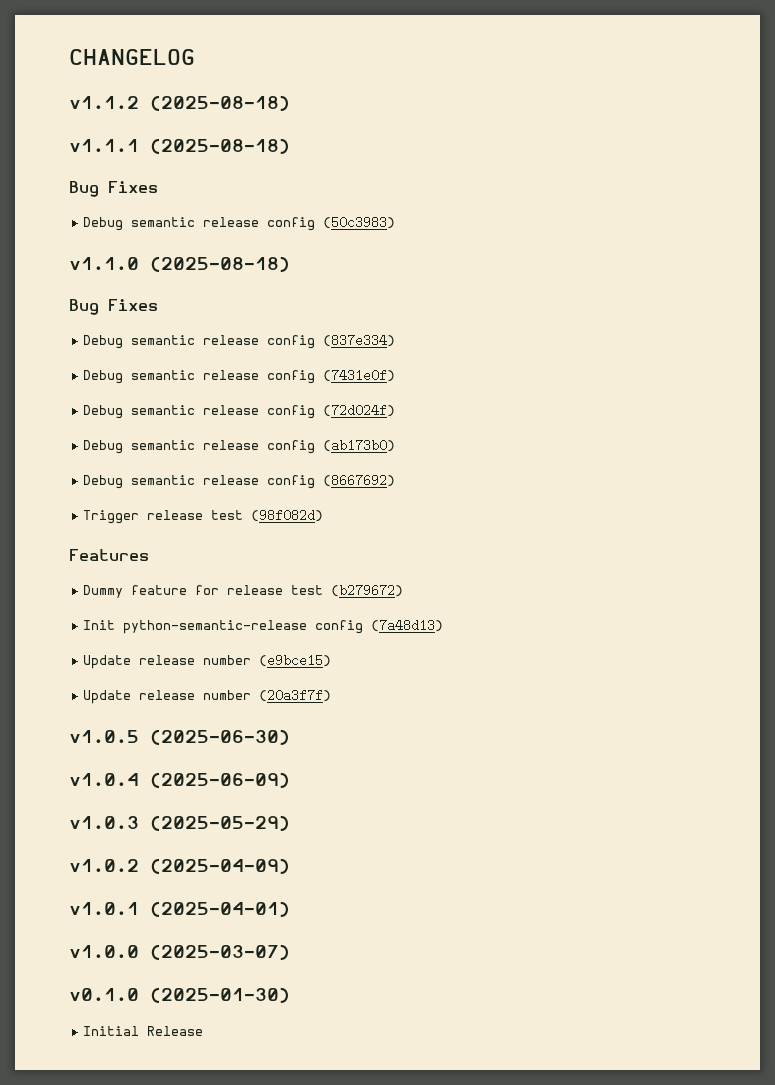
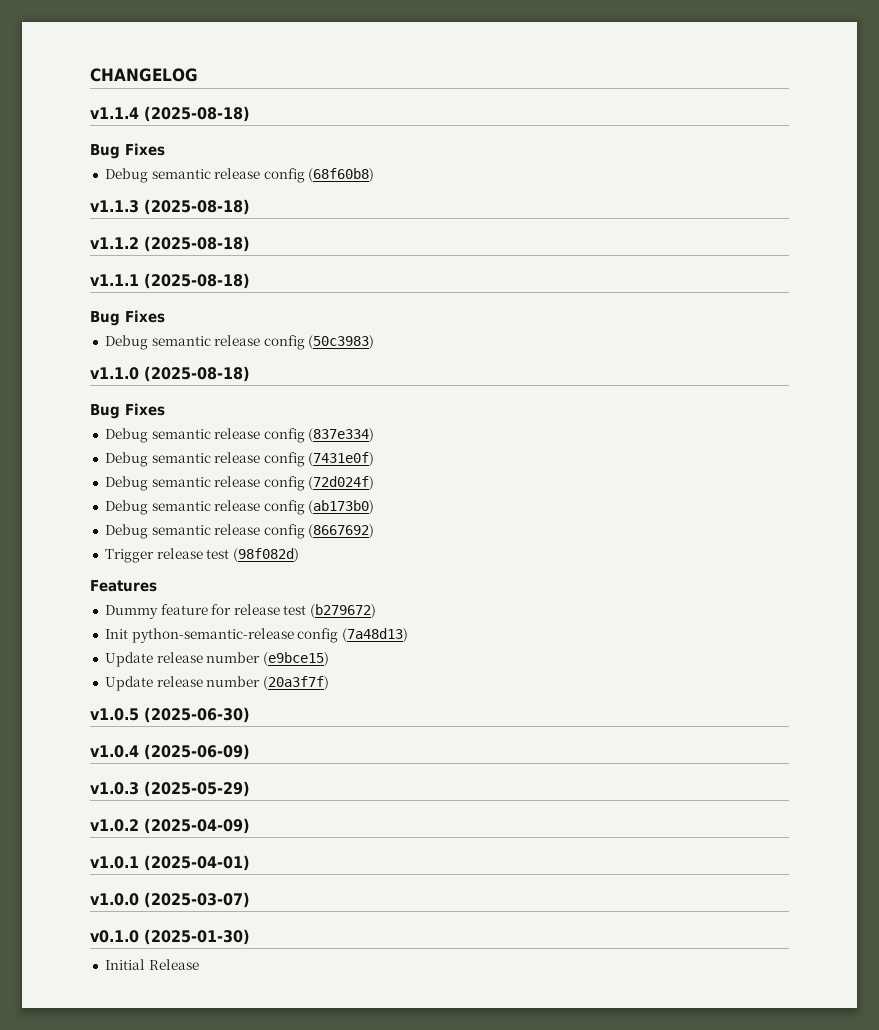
(195, 57) none -> [90,106,250,122] [90,143,165,159] [104,168,375,183] [90,199,250,215] // v1.1.4 (2025-08-18) // Bug Fixes // Debug semantic release config (68f60b8) // v1.1.3 (2025-08-18)

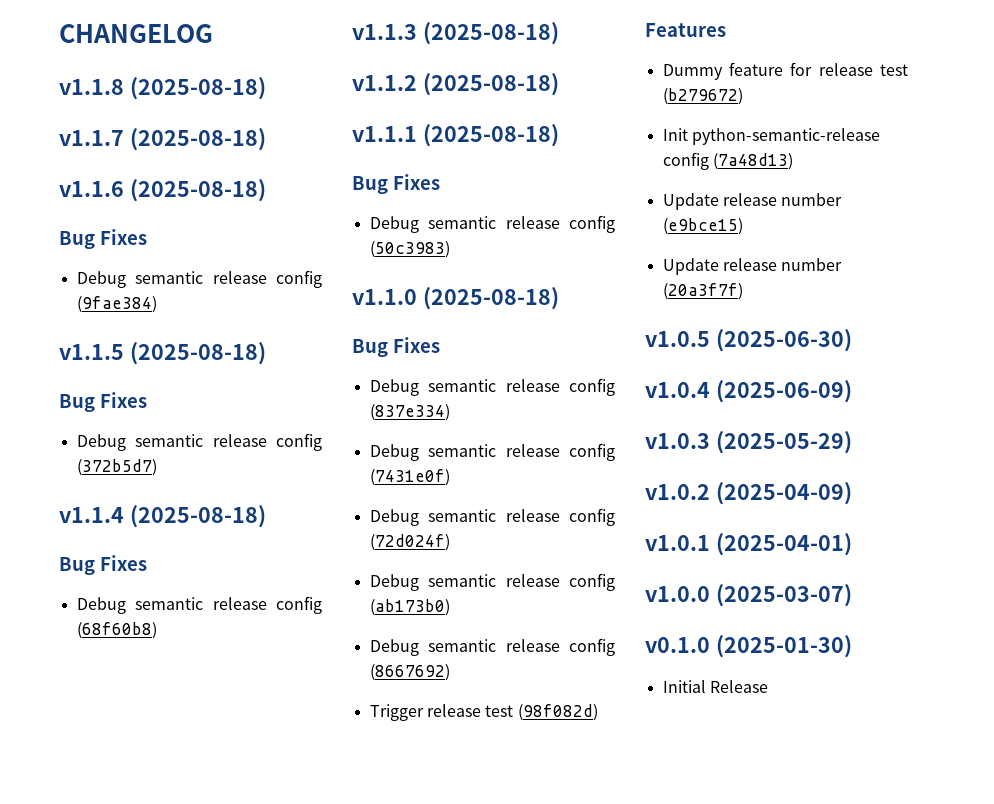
(198, 75) none -> [59,77,266,100] [59,128,266,151] [59,179,266,202] [59,229,147,249] [76,270,322,288] [76,296,157,313] [59,342,266,365] [59,392,147,412] [76,433,322,451] [76,459,157,476] // v1.1.8 (2025-08-18) // v1.1.7 (2025-08-18) // v1.1.6 (2025-08-18) // Bug Fixes // Debug semantic release config (9fae384) // v1.1.5 (2025-08-18) // Bug Fixes // Debug semantic release config (372b5d7)

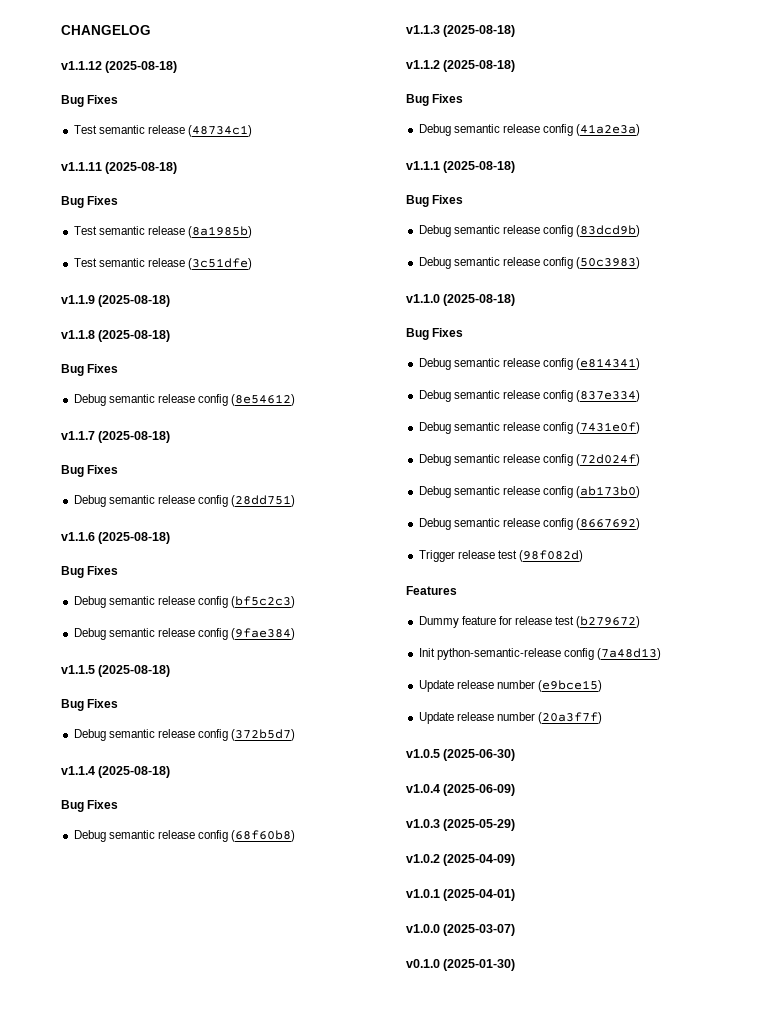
[59,77,266,100] [59,128,266,151] v1.1.8 (2025-08-18) // v1.1.7 (2025-08-18) -> [61,61,178,73] [61,95,119,107] [73,125,252,137] [61,162,178,174] [61,196,119,208] [73,226,252,238] [73,258,252,270] [61,295,171,307] [61,330,171,342] [61,364,119,376] [73,394,296,406] [61,431,171,443] [61,465,119,477] [73,495,296,507] v1.1.12 (2025-08-18) // Bug Fixes // Test semantic release (48734c1) // v1.1.11 (2025-08-18) // Bug Fixes // Test semantic release (8a1985b) // Test semantic release (3c51dfe) // v1.1.9 (2025-08-18) // v1.1.8 (2025-08-18) // Bug Fixes // Debug semantic release config (8e54612) // v1.1.7 (2025-08-18) // Bug Fixes // Debug semantic release config (28dd751)
(147, 237) none -> [73,596,296,608] // Debug semantic release config (bf5c2c3)
(559, 84) none -> [406,94,464,106] [418,124,641,136] // Bug Fixes // Debug semantic release config (41a2e3a)
(440, 182) none -> [418,225,641,237] // Debug semantic release config (83dcd9b)
(440, 345) none -> [418,358,641,370] // Debug semantic release config (e814341)
[662,680,768,693] // Initial Release -> (516, 965) none

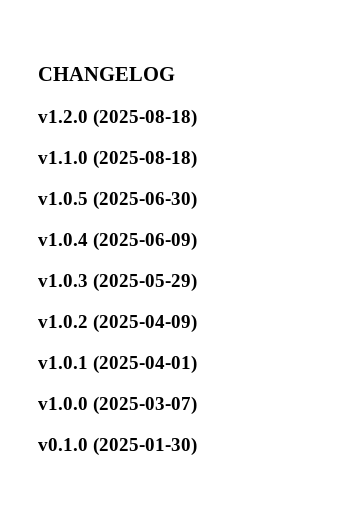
[61,61,178,73] [61,95,119,107] [73,125,252,137] [61,162,178,174] [61,196,119,208] [73,226,252,238] [73,258,252,270] [61,295,171,307] [61,330,171,342] [61,364,119,376] [73,394,296,406] [61,431,171,443] [61,465,119,477] [73,495,296,507] [61,532,171,544] [61,566,119,578] [73,596,296,608] [73,628,296,640] [61,665,171,677] [61,699,119,711] [73,729,296,741] [61,766,171,778] [61,800,119,812] [73,830,296,842] [406,25,516,37] [406,60,516,72] [406,94,464,106] [418,124,641,136] [406,161,516,173] [406,195,464,207] [418,225,641,237] [418,257,641,269] [406,294,516,306] [406,328,464,340] [418,358,641,370] [418,390,641,402] [418,422,641,434] [418,454,641,466] [418,486,641,498] [418,518,641,530] [418,550,583,562] [406,586,457,595] [418,616,641,628] [418,648,661,660] [418,680,602,692] [418,712,602,724] v1.1.12 (2025-08-18) // Bug Fixes // Test semantic release (48734c1) // v1.1.11 (2025-08-18) // Bug Fixes // Test semantic release (8a1985b) // Test semantic release (3c51dfe) // v1.1.9 (2025-08-18) // v1.1.8 (2025-08-18) // Bug Fixes // Debug semantic release config (8e54612) // v1.1.7 (2025-08-18) // Bug Fixes // Debug semantic release config (28dd751) // v1.1.6 (2025-08-18) // Bug Fixes // Debug semantic release config (bf5c2c3) // Debug semantic release config (9fae384) // v1.1.5 (2025-08-18) // Bug Fixes // Debug semantic release config (372b5d7) // v1.1.4 (2025-08-18) // Bug Fixes // Debug semantic release config (68f60b8) // v1.1.3 (2025-08-18) // v1.1.2 (2025-08-18) // Bug Fixes // Debug semantic release config (41a2e3a) // v1.1.1 (2025-08-18) // Bug Fixes // Debug semantic release config (83dcd9b) // Debug semantic release config (50c3983) // v1.1.0 (2025-08-18) // Bug Fixes // Debug semantic release config (e814341) // Debug semantic release config (837e334) // Debug semantic release config (7431e0f) // Debug semantic release config (72d024f) // Debug semantic release config (ab173b0) // Debug semantic release config (8667692) // Trigger release test (98f082d) // Features // Dummy feature for release test (b279672) // Init python-semantic-release config (7a48d13) // Update release number (e9bce15) // Update release number (20a3f7f) -> [38,109,198,128] [38,150,198,169] v1.2.0 (2025-08-18) // v1.1.0 (2025-08-18)

